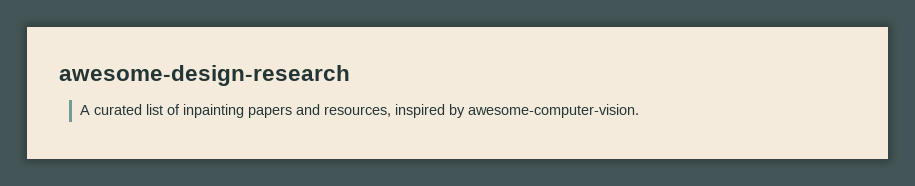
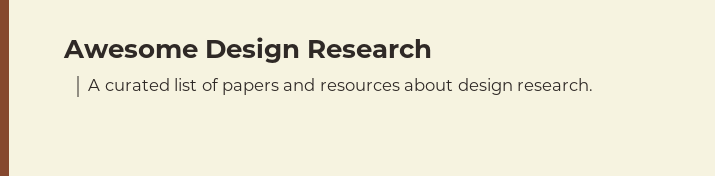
[59,65,350,86] awesome-design-research -> [63,37,433,63] Awesome Design Research
[182,104,244,118] inpainting -> (219, 84) none
[323,104,639,118] resources, inspired by awesome-computer-vision. -> [319,78,594,95] resources about design research.

